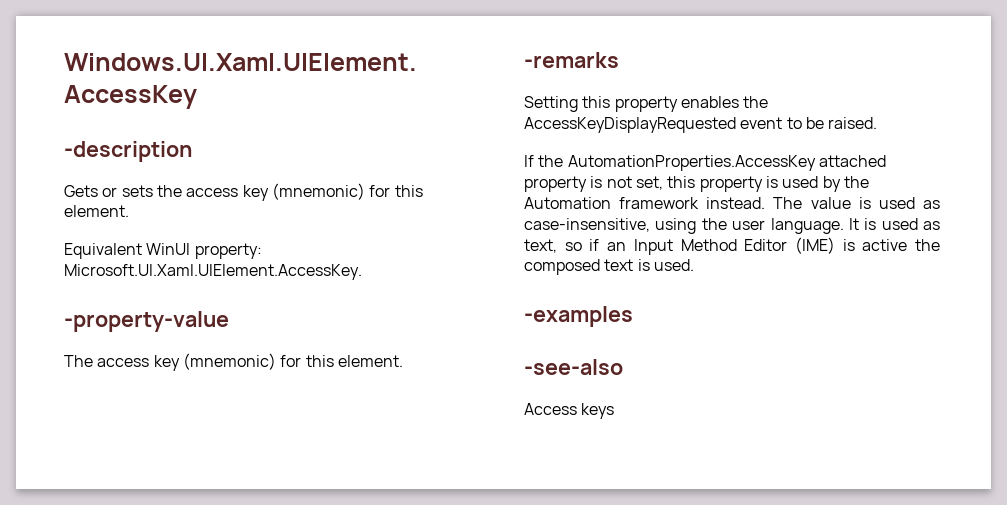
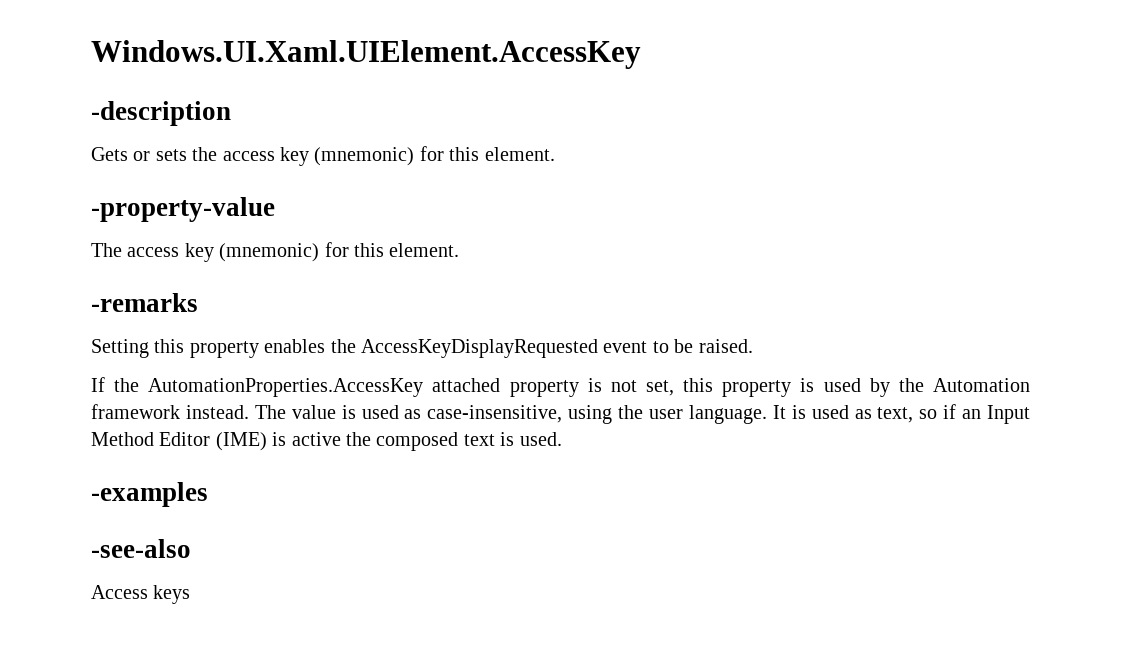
[64,243,262,259] [64,264,362,280] // Equivalent WinUI property: Microsoft.UI.Xaml.UIElement.AccessKey. -> (555, 154) none

